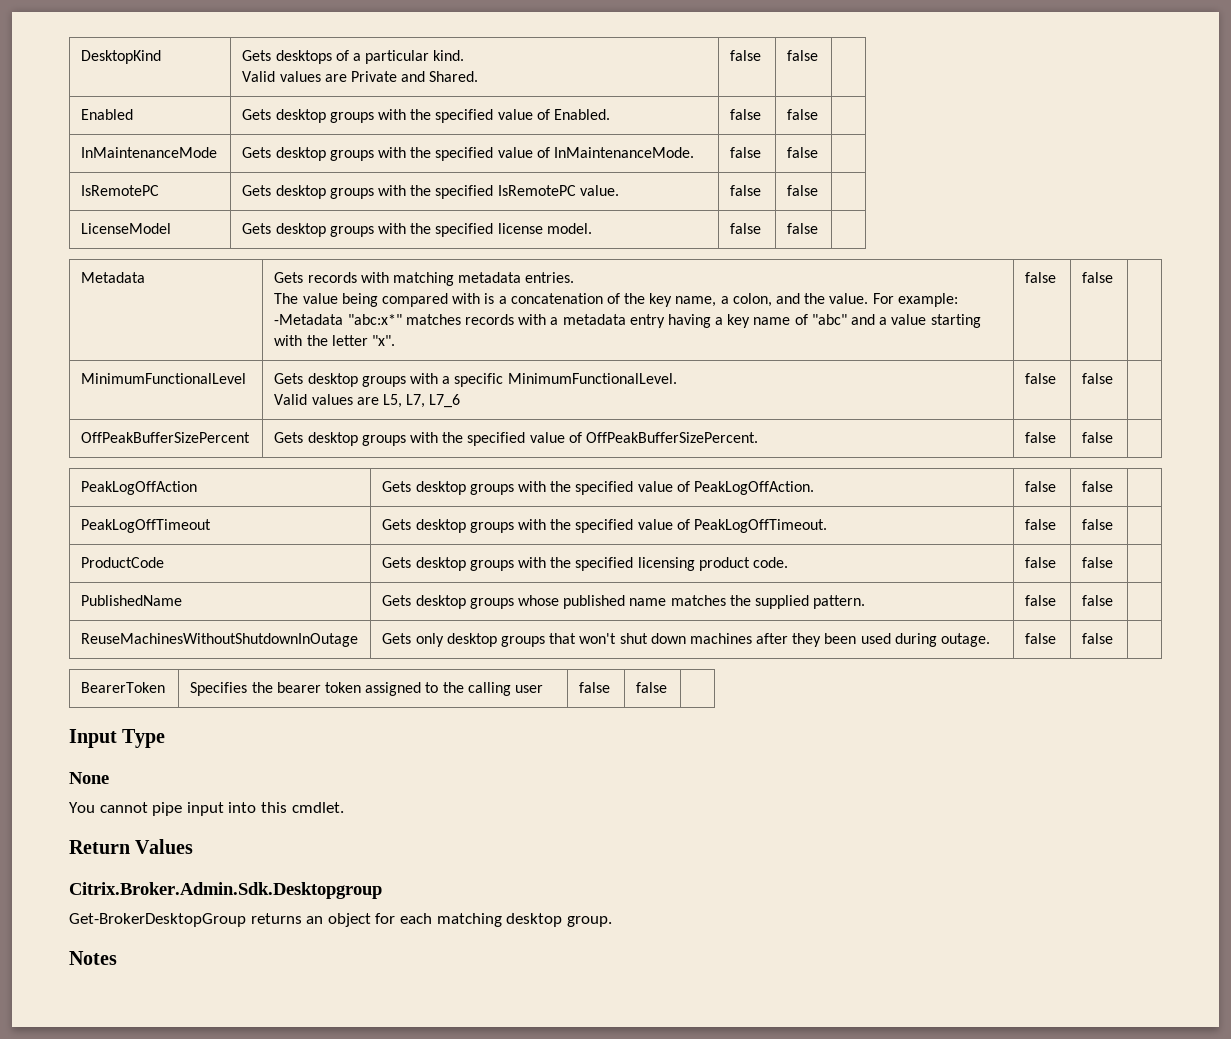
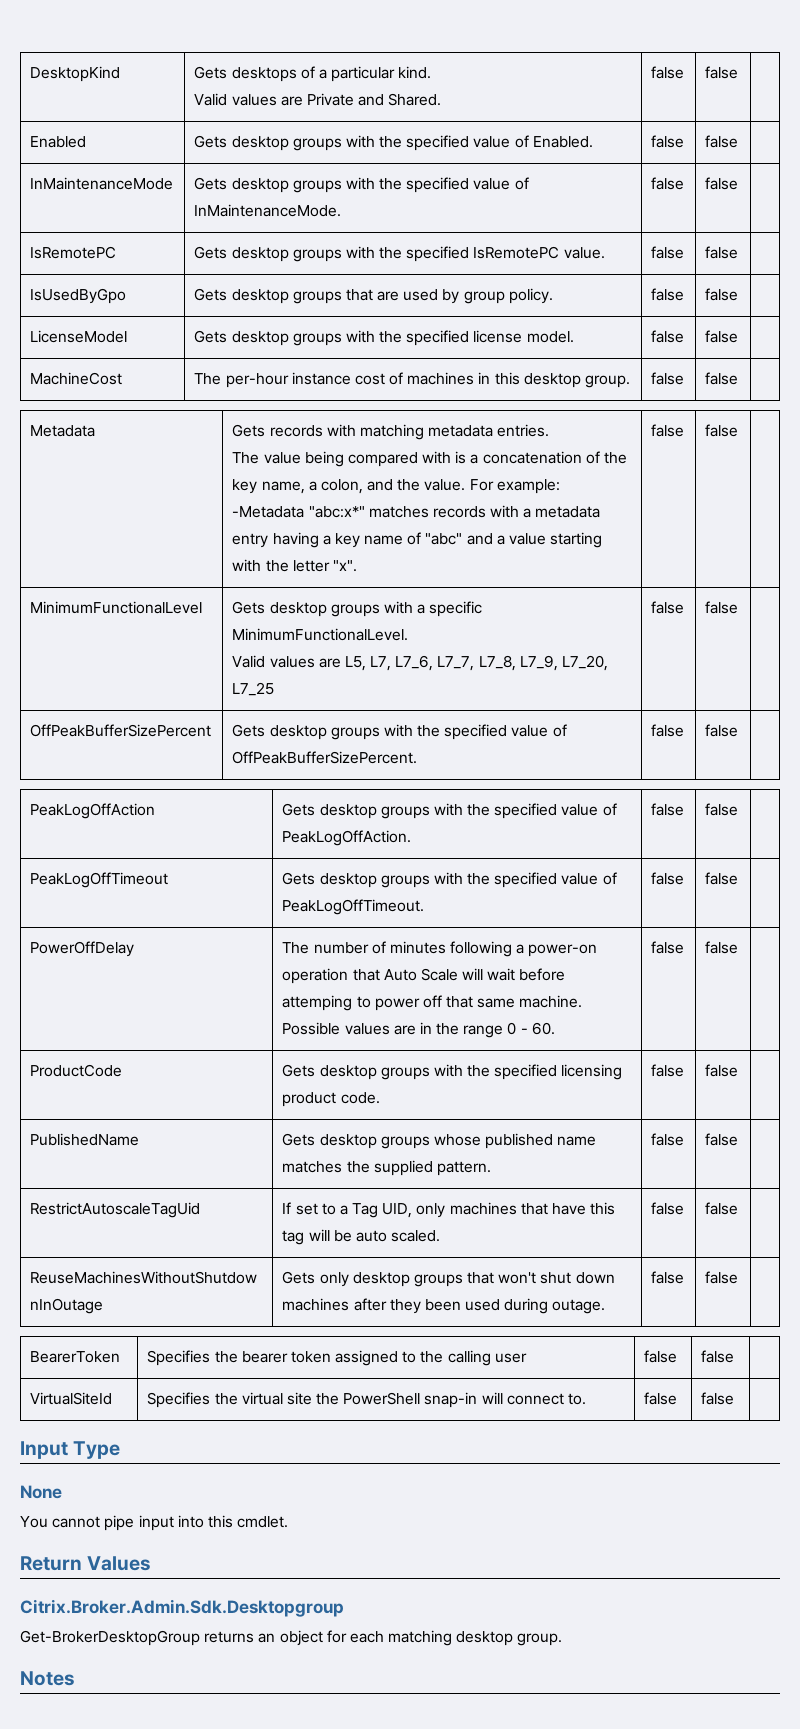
(819, 190) none -> [30,288,127,304] [194,288,553,304] [651,288,685,301] [705,288,739,301] // IsUsedByGpo | Gets desktop groups that are used by group policy. | false | false |
(819, 228) none -> [30,372,123,385] [194,372,630,388] [651,372,685,385] [705,372,739,385] // MachineCost | The per-hour instance cost of machines in this desktop group. | false | false |
[429,394,461,408] L7_6 -> [395,655,608,671] [232,682,275,696] L7_6, L7_7, L7_8, L7_9, L7_20, L7_25
(1114, 524) none -> [30,941,135,957] [282,941,598,957] [282,968,566,984] [282,995,583,1011] [282,1022,555,1038] [651,941,685,954] [705,941,739,954] // PowerOffDelay | The number of minutes following a power-on operation that Auto Scale will wait before attemping to power off that same machine. Possible values are in the range 0 - 60. | false | false |
(1114, 600) none -> [30,1202,201,1218] [282,1202,616,1218] [282,1229,441,1245] [651,1202,685,1215] [705,1202,739,1215] // RestrictAutoscaleTagUid | If set to a Tag UID, only machines that have this tag will be auto scaled. | false | false |
(668, 687) none -> [30,1392,113,1405] [147,1392,586,1408] [644,1392,678,1405] [701,1392,735,1405] // VirtualSiteId | Specifies the virtual site the PowerShell snap-in will connect to. | false | false |

